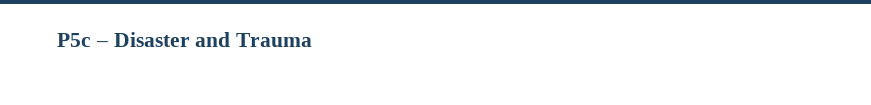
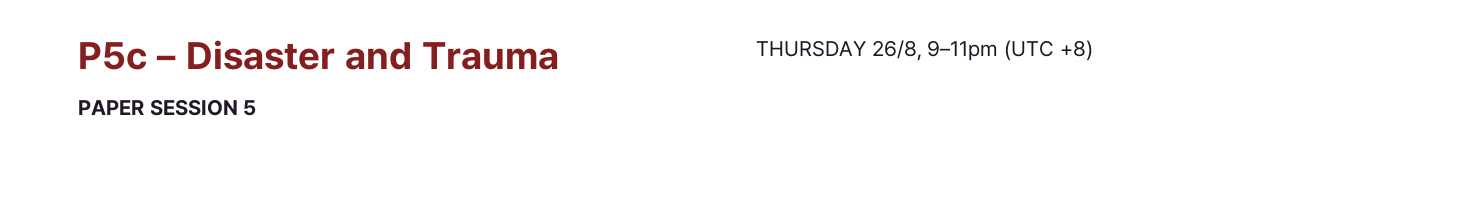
(313, 40) none -> [78,99,257,116] [756,40,1093,61] // PAPER SESSION 5 // THURSDAY 26/8, 9–11pm (UTC +8)

